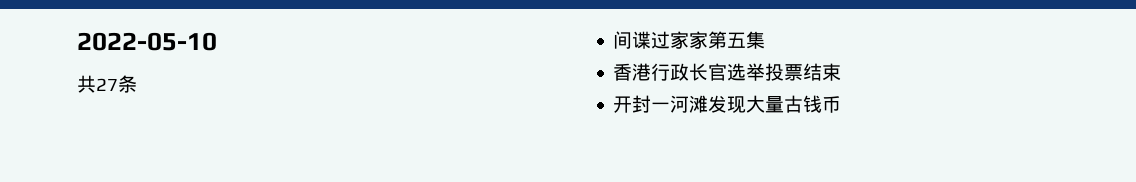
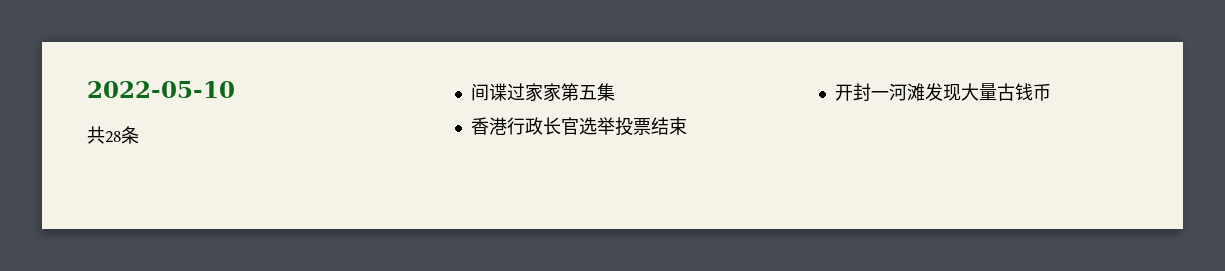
[96,78,118,91] 27 -> [105,131,121,143] 28

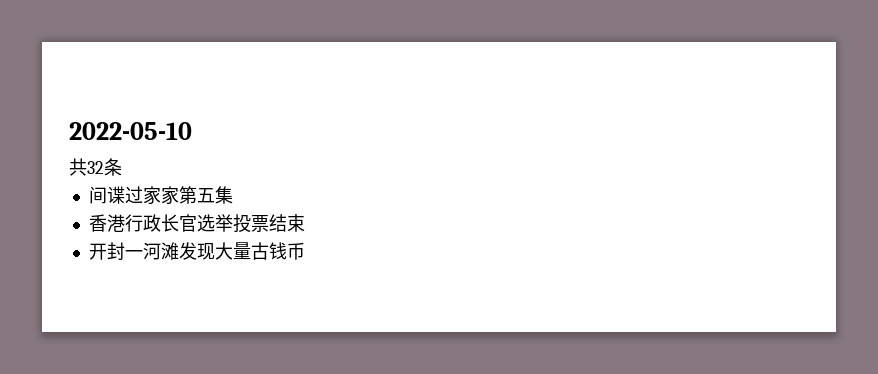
[105,131,121,143] 28 -> [87,161,104,174] 32

